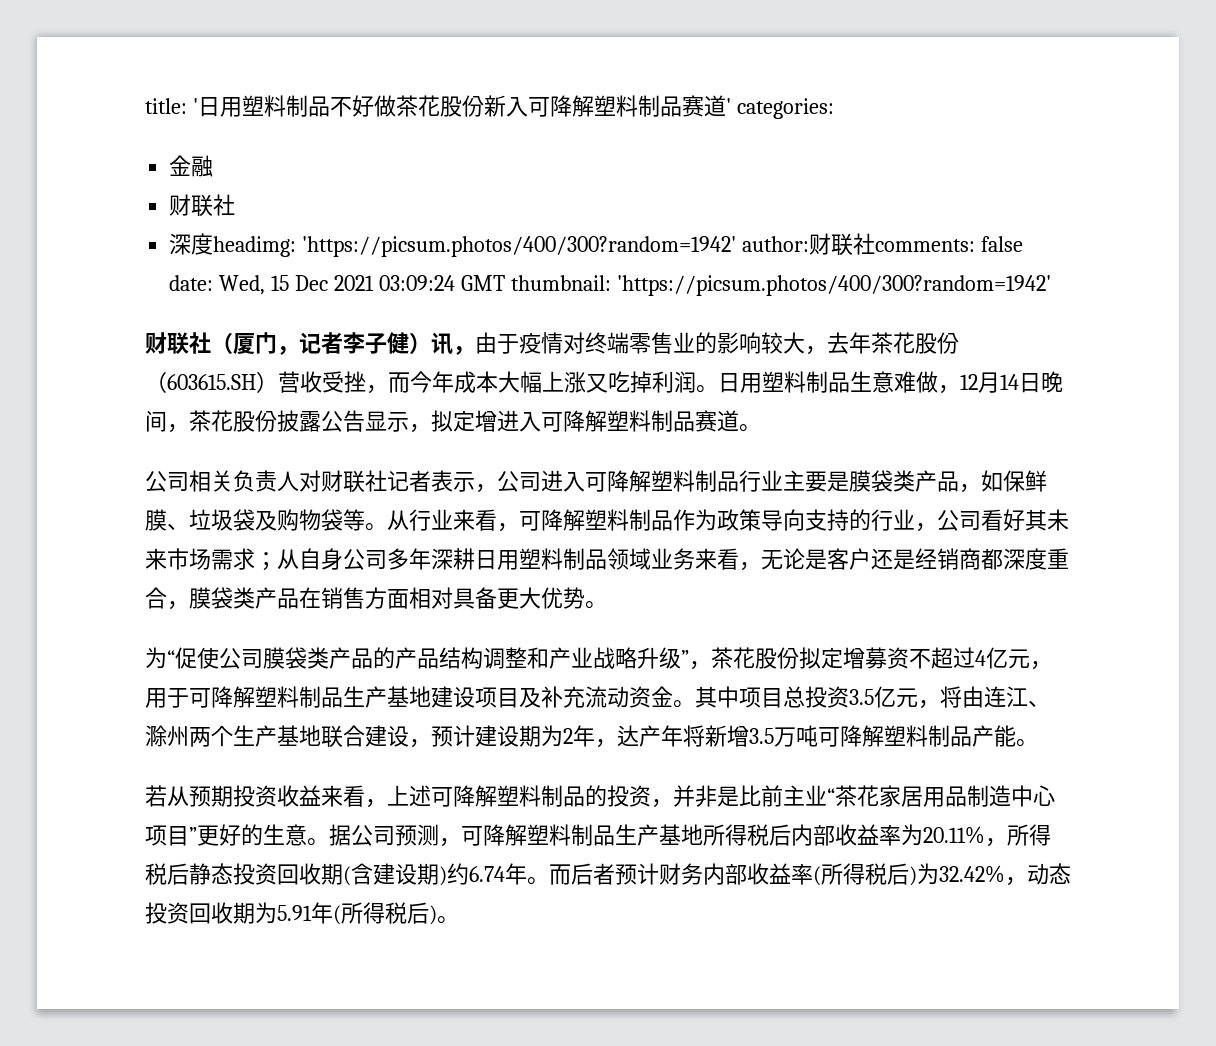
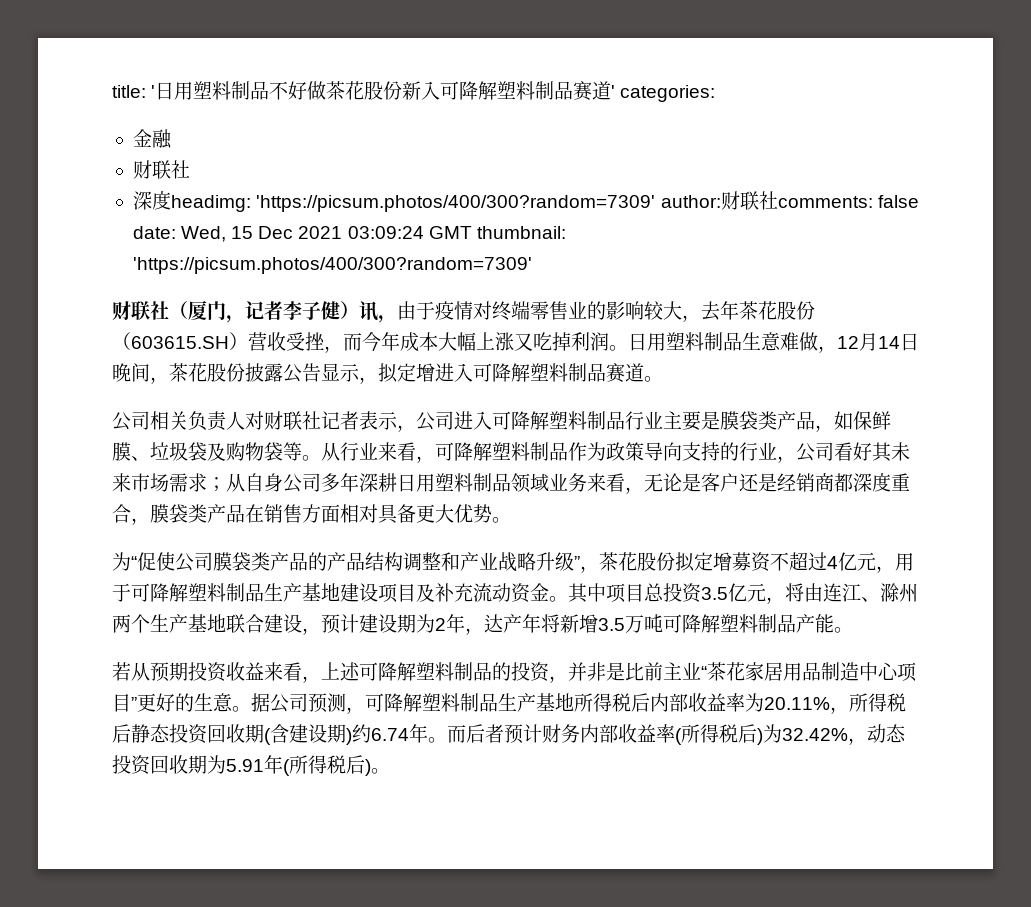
[302,236,737,257] 'https://picsum.photos/400/300?random=1942' -> [256,195,656,212] 'https://picsum.photos/400/300?random=7309'
[616,275,1051,296] 'https://picsum.photos/400/300?random=1942' -> [132,257,532,274] 'https://picsum.photos/400/300?random=7309'

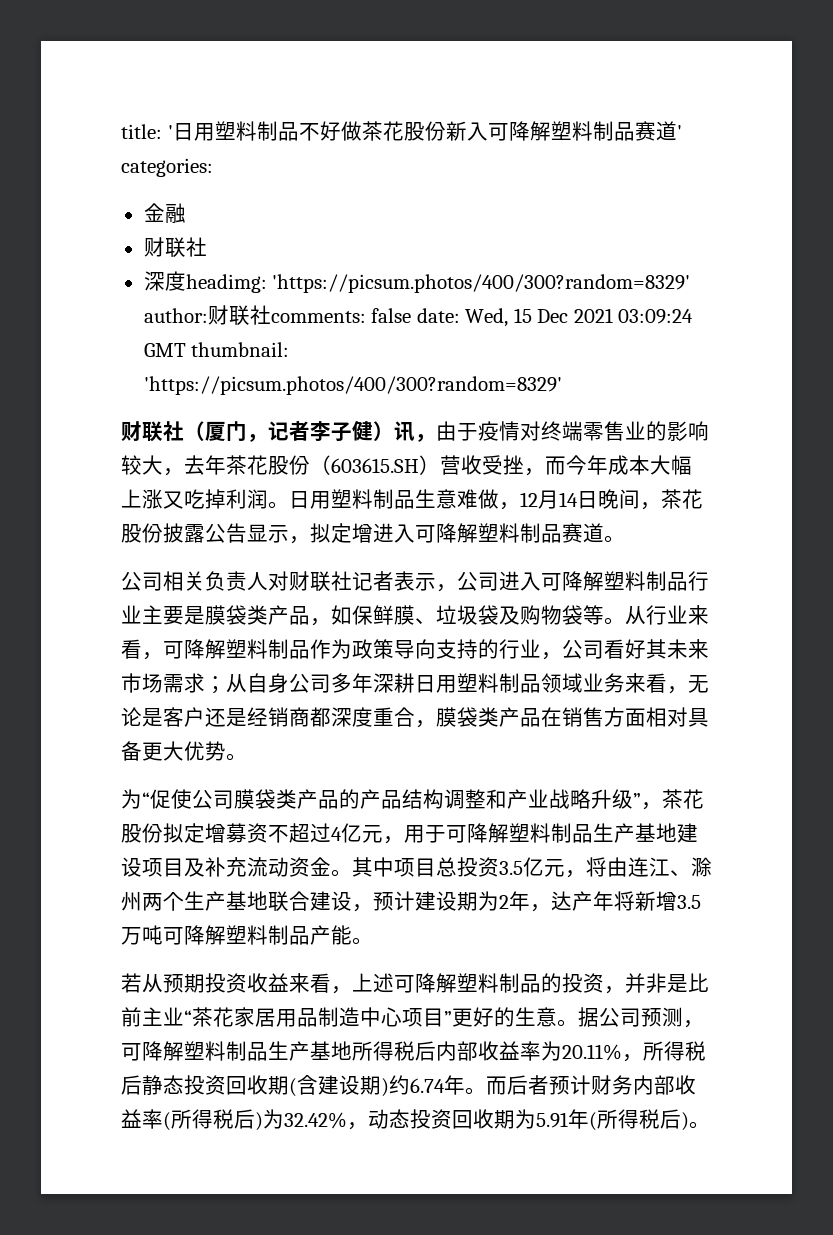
[256,195,656,212] 'https://picsum.photos/400/300?random=7309' -> [272,274,691,293] 'https://picsum.photos/400/300?random=8329'
[132,257,532,274] 'https://picsum.photos/400/300?random=7309' -> [143,376,562,395] 'https://picsum.photos/400/300?random=8329'

